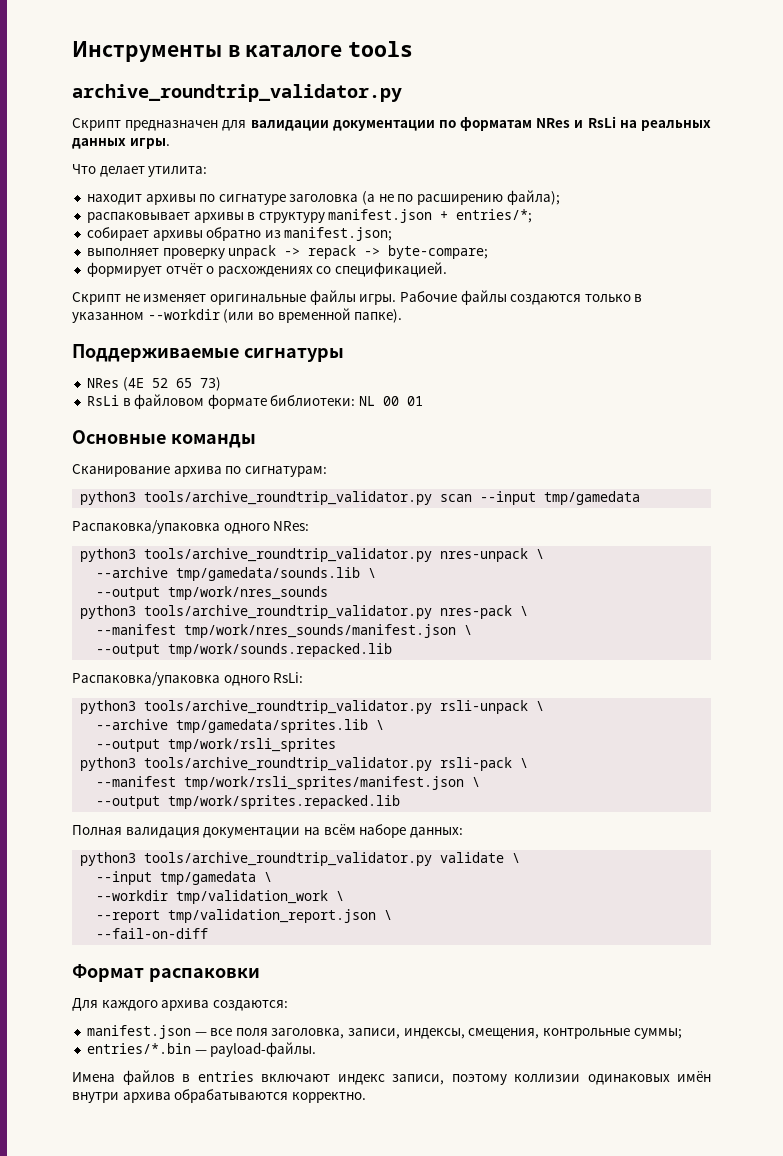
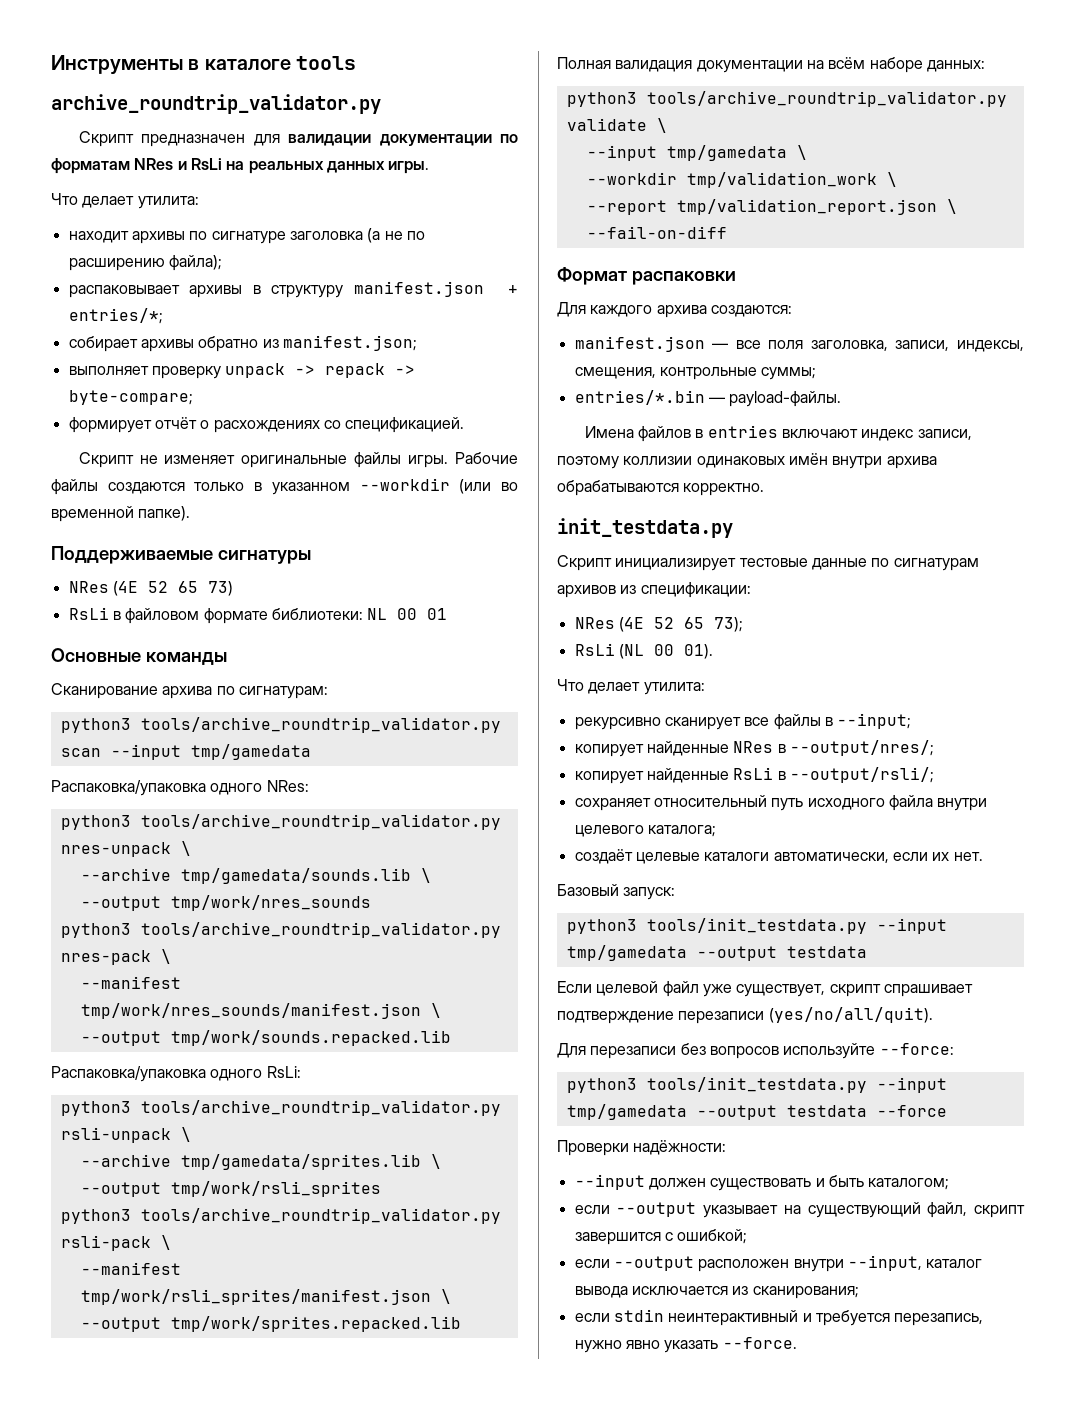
(366, 1097) none -> [557,518,733,538] [557,555,979,571] [557,582,751,598] [574,617,743,632] [574,643,713,659] [557,679,705,695] [574,713,912,730] [574,740,934,757] [574,767,934,784] [574,795,988,811] [574,825,716,837] [574,849,983,864] [557,884,676,900] [566,918,947,934] [566,945,867,961] [557,981,973,997] [557,1007,933,1024] [557,1043,954,1059] [566,1077,947,1093] [566,1104,947,1120] [557,1140,727,1156] [574,1174,950,1191] [574,1202,1025,1218] [574,1229,748,1245] [574,1255,983,1272] [574,1286,859,1299] [574,1309,984,1326] [574,1337,797,1353] // init_testdata.py // Скрипт инициализирует тестовые данные по сигнатурам архивов из спецификации: // NRes (4E 52 65 73); // RsLi (NL 00 01). // Что делает утилита: // рекурсивно сканирует все файлы в --input; // копирует найденные NRes в --output/nres/; // копирует найденные RsLi в --output/rsli/; // сохраняет относительный путь исходного файла внутри целевого каталога; // создаёт целевые каталоги автоматически, если их нет. // Базовый запуск: // python3 tools/init_testdata.py --input tmp/gamedata --output testdata // Если целевой файл уже существует, скрипт спрашивает подтверждение перезаписи (yes/no/all/quit). // Для перезаписи без вопросов используйте --force: // python3 tools/init_testdata.py --input tmp/gamedata --output testdata --force // Проверки надёжности: // --input должен существовать и быть каталогом; // если --output указывает на существующий файл, скрипт завершится с ошибкой; // если --output расположен внутри --input, каталог вывода исключается из сканирования; // если stdin неинтерактивный и требуется перезапись, нужно явно указать --force.

